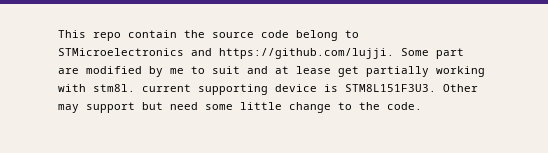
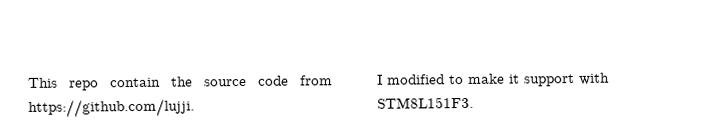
[296,30,359,41] [58,48,464,59] [58,66,485,77] [58,84,478,95] [58,102,422,113] belong to STMicroelectronics and https://github.com/lujji. Some part are modified by me to suit and at lease get partially working with stm8l. current supporting device is STM8L151F3U3. Other may support but need some little change to the code. -> [300,75,333,86] [28,98,195,118] [377,72,610,87] [377,96,474,109] from https://github.com/lujji. // I modified to make it support with STM8L151F3.

